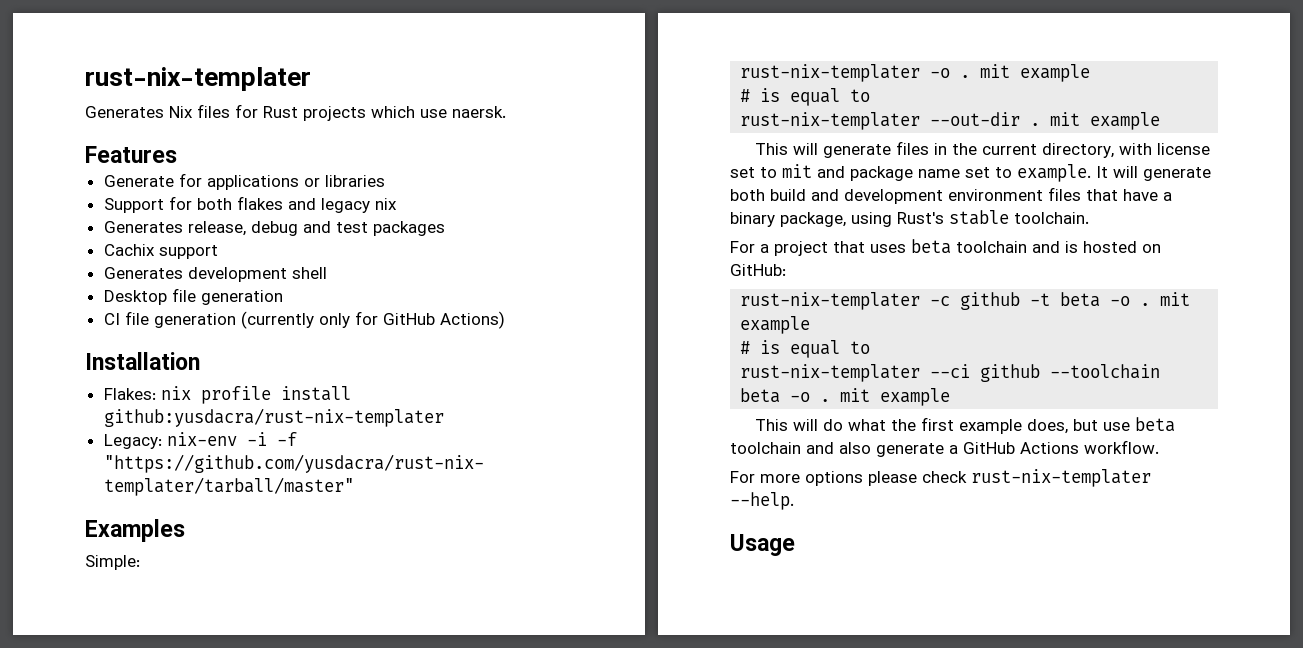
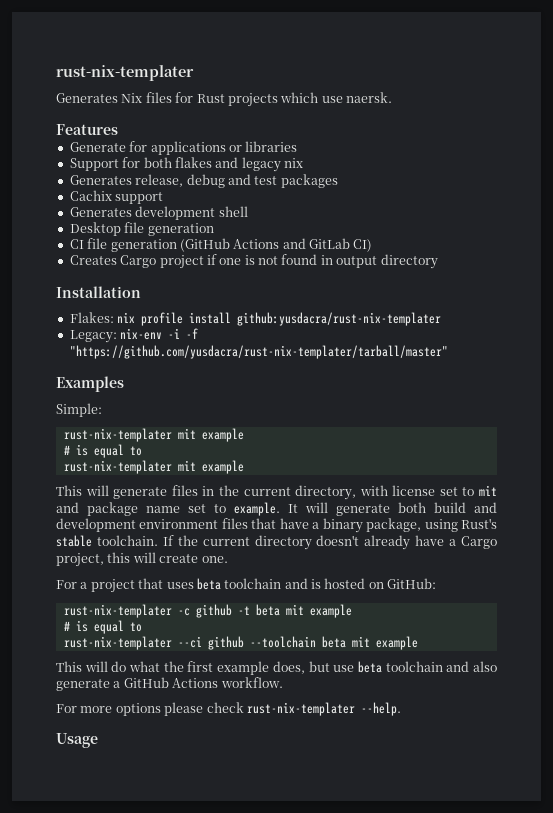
[240,311,505,329] (currently only for GitHub Actions) -> [179,238,373,252] [69,254,438,269] (GitHub Actions and GitLab CI) // Creates Cargo project if one is not found in output directory
[930,64,1091,82] [740,88,871,106] [740,112,1041,130] -o . mit example // # is equal to // rust-nix-templater --out-dir . -> [177,428,244,442] [63,444,142,458] [63,460,172,474] mit example // # is equal to // rust-nix-templater
(1089, 218) none -> [162,535,497,550] [56,552,228,567] If the current directory doesn't already have a Cargo project, this will create one.
[1110,296,1151,306] -o . -> (280, 610) none
[790,392,831,402] -o . -> (346, 642) none

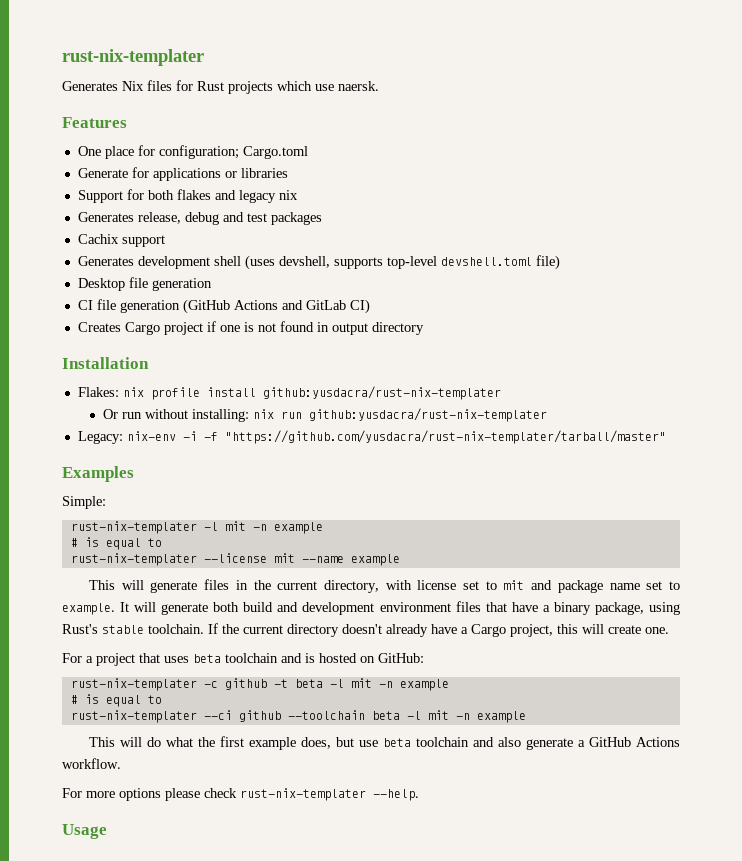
(118, 129) none -> [77,145,308,159] // One place for configuration; Cargo.toml
(248, 211) none -> [244,255,560,270] (uses devshell, supports top-level devshell.toml file)
(442, 319) none -> [102,408,547,422] // Or run without installing: nix run github:yusdacra/rust-nix-templater
[177,428,244,442] [63,444,142,458] [63,460,196,474] mit example // # is equal to // rust-nix-templater mit -> [203,521,323,534] [70,537,162,550] [70,553,344,566] -l mit -n example // # is equal to // rust-nix-templater --license mit --name
[285,604,304,615] mit -> [329,678,393,688] -l mit -n
[351,636,370,647] mit -> [406,710,470,720] -l mit -n

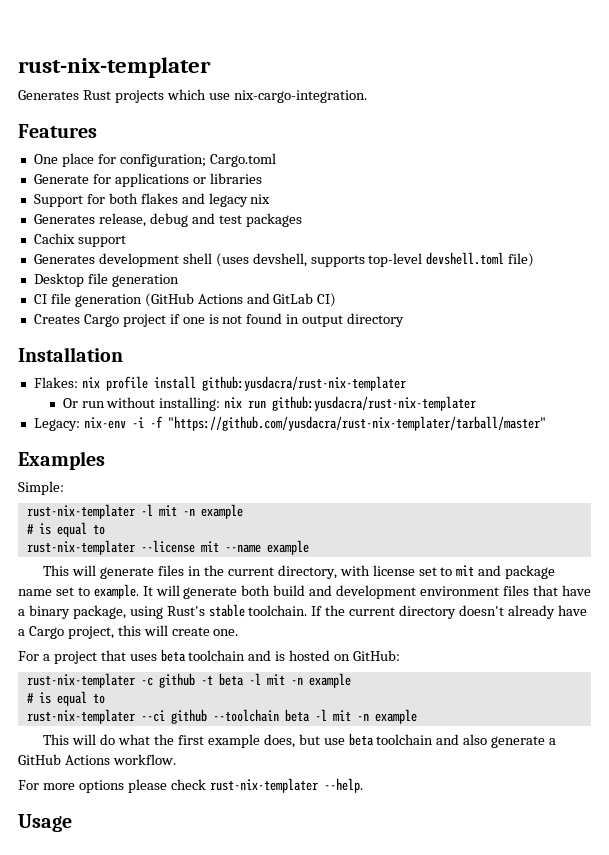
[122,80,193,91] Nix files for -> (79, 95) none
[338,81,379,91] naersk. -> [233,90,367,103] nix-cargo-integration.

